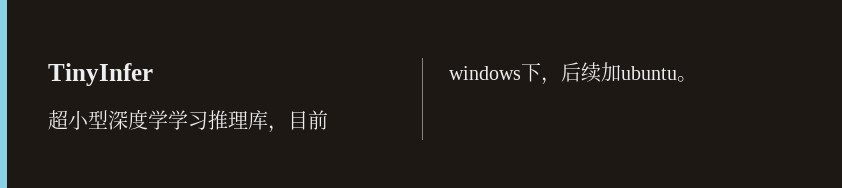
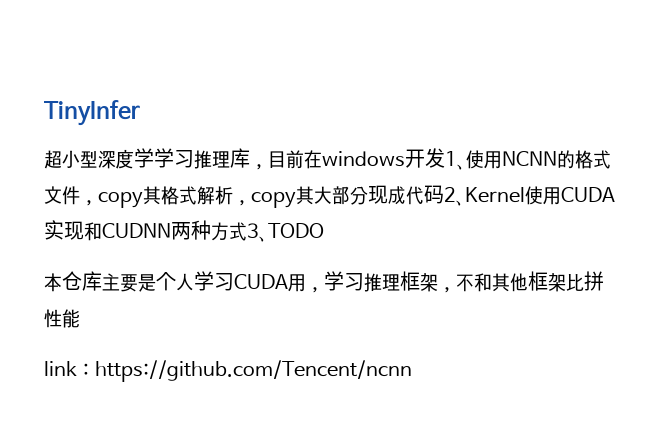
[449,62,697,85] windows下，后续加ubuntu。 -> [304,148,611,170] [44,185,615,208] [44,220,324,242] [44,271,604,293] [44,309,80,328] [44,360,412,382] 在windows开发1、使用NCNN的格式文件，copy其格式解析，copy其大部分现成代码2、Kernel使用CUDA实现和CUDNN两种方式3、TODO // 本仓库主要是个人学习CUDA用，学习推理框架，不和其他框架比拼性能 // link：https://github.com/Tencent/ncnn

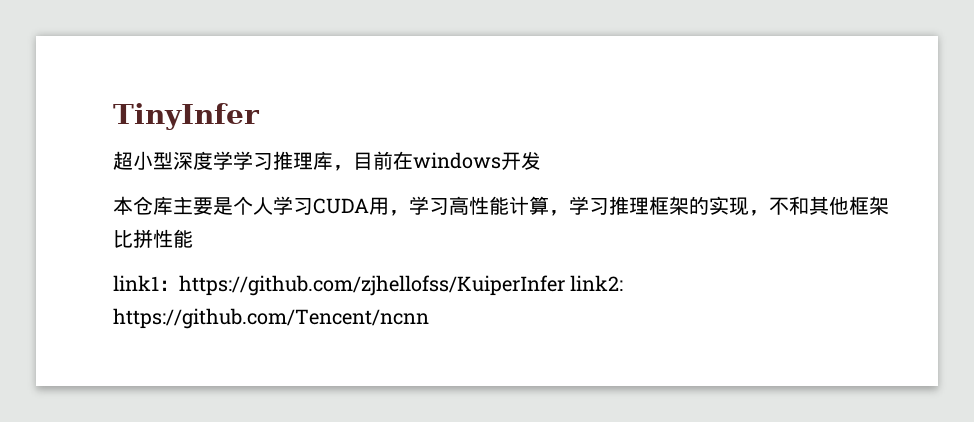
[445,150,611,170] [44,185,615,208] [44,220,324,242] 1、使用NCNN的格式文件，copy其格式解析，copy其大部分现成代码2、Kernel使用CUDA实现和CUDNN两种方式3、TODO -> (541, 160) none
(364, 282) none -> [449,196,609,216] 高性能计算，学习
(438, 282) none -> [689,196,749,216] 的实现
[44,361,95,376] link： -> [113,275,624,296] link1：https://github.com/zjhellofss/KuiperInfer link2:

